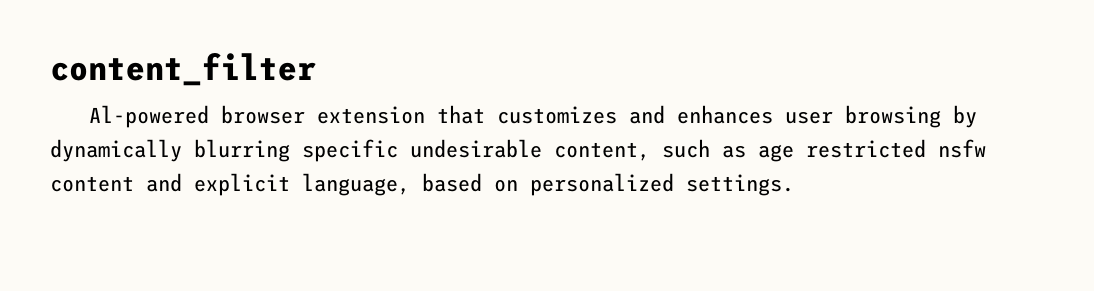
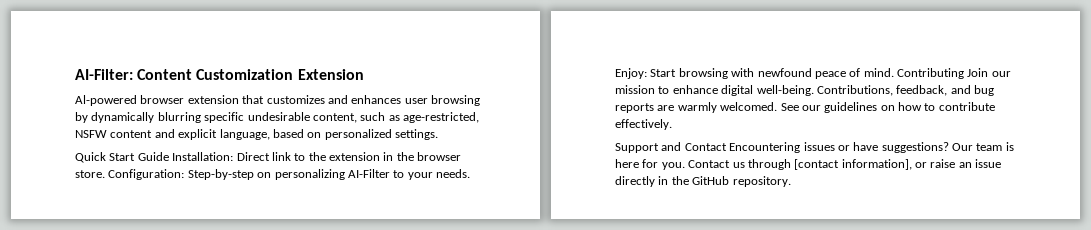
[50,52,316,86] content_filter -> [75,69,364,80] AI-Filter: Content Customization Extension
[758,139,986,162] age restricted nsfw -> [403,112,479,123] [75,130,107,138] age-restricted, NSFW
(794, 185) none -> [75,152,462,163] [75,169,470,180] [615,68,1011,79] [615,85,994,96] [615,102,995,113] [615,119,672,130] [615,142,1014,153] [615,159,1002,170] [615,176,791,187] // Quick Start Guide Installation: Direct link to the extension in the browser store. Configuration: Step-by-step on personalizing AI-Filter to your needs. Enjoy: Start browsing with newfound peace of mind. Contributing Join our mission to enhance digital well-being. Contributions, feedback, and bug reports are warmly welcomed. See our guidelines on how to contribute effectively. // Support and Contact Encountering issues or have suggestions? Our team is here for you. Contact us through [contact information], or raise an issue directly in the GitHub repository.

